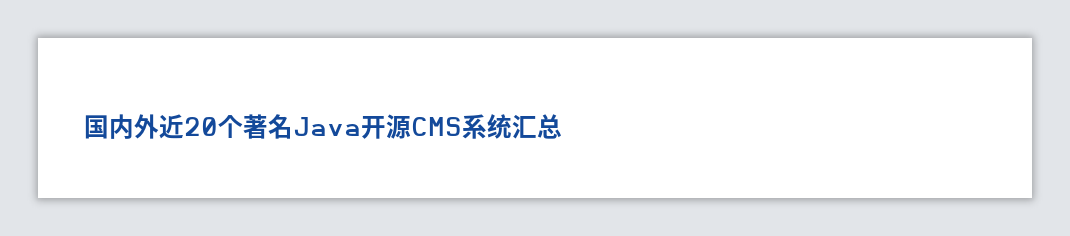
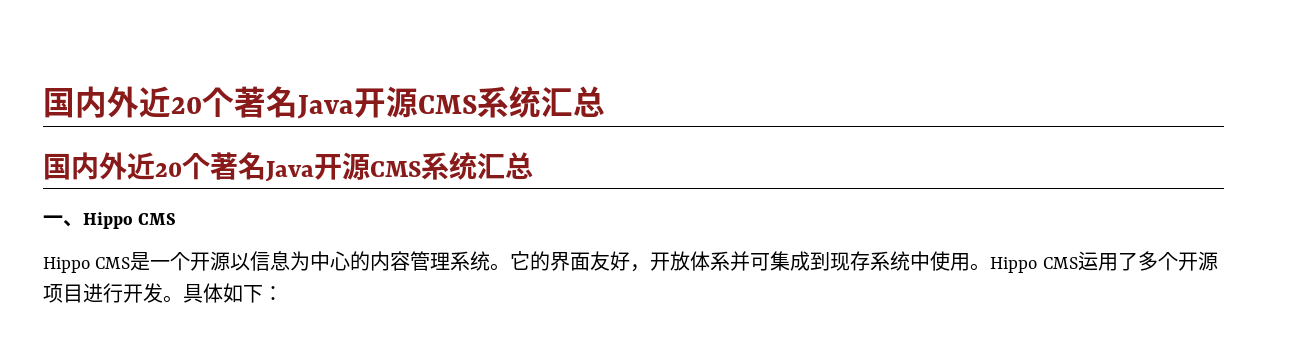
(562, 126) none -> [43,152,533,182] [43,212,177,229] [43,251,1218,273] [43,283,283,303] // 国内外近20个著名Java开源CMS系统汇总 // 一、Hippo CMS // Hippo CMS是一个开源以信息为中心的内容管理系统。它的界面友好，开放体系并可集成到现存系统中使用。Hippo CMS运用了多个开源项目进行开发。具体如下：

